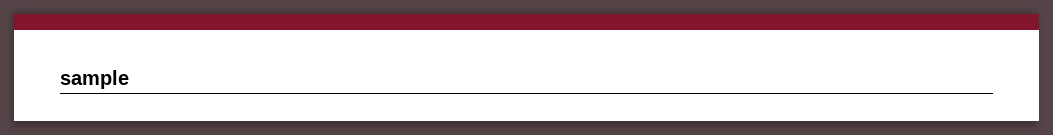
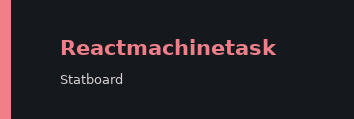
[60,70,129,89] sample -> [60,39,277,55] [60,73,123,84] Reactmachinetask // Statboard

